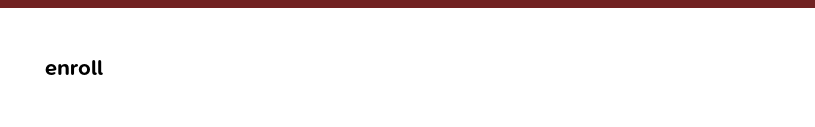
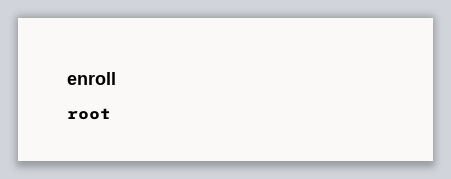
(103, 68) none -> [67,108,111,120] // root

